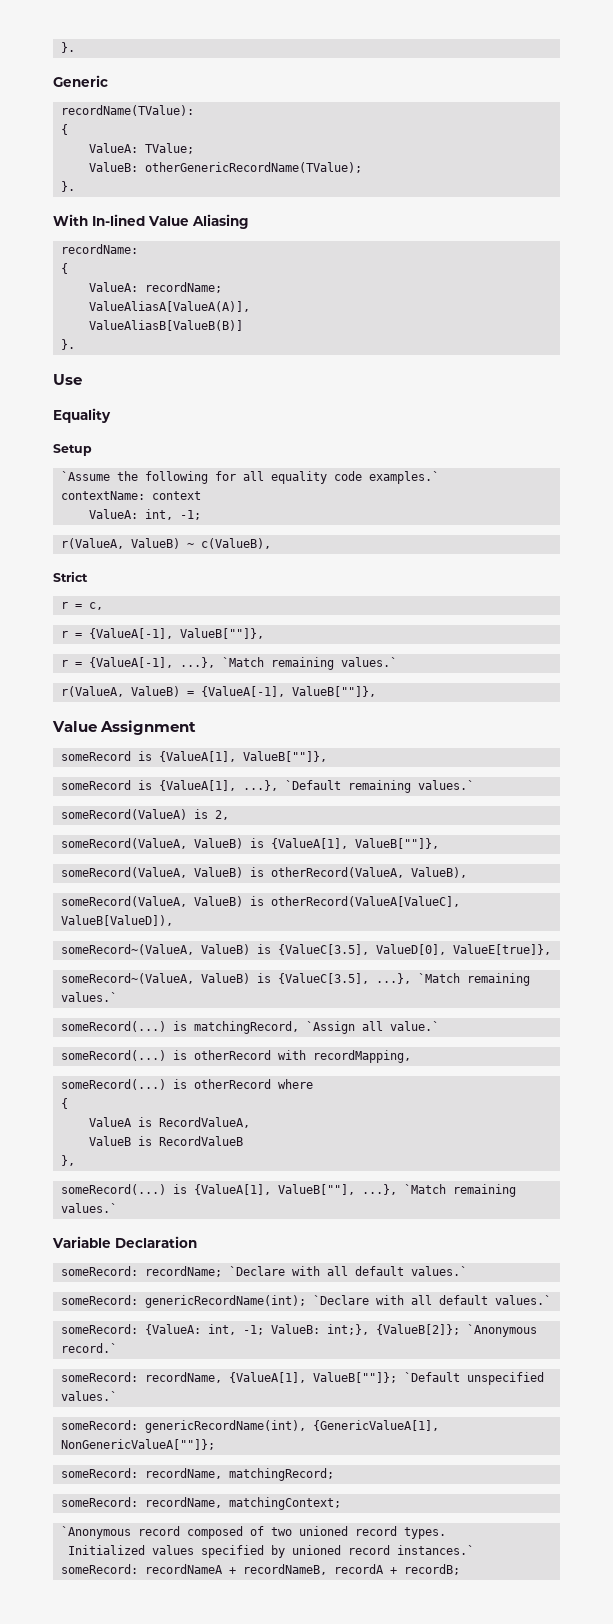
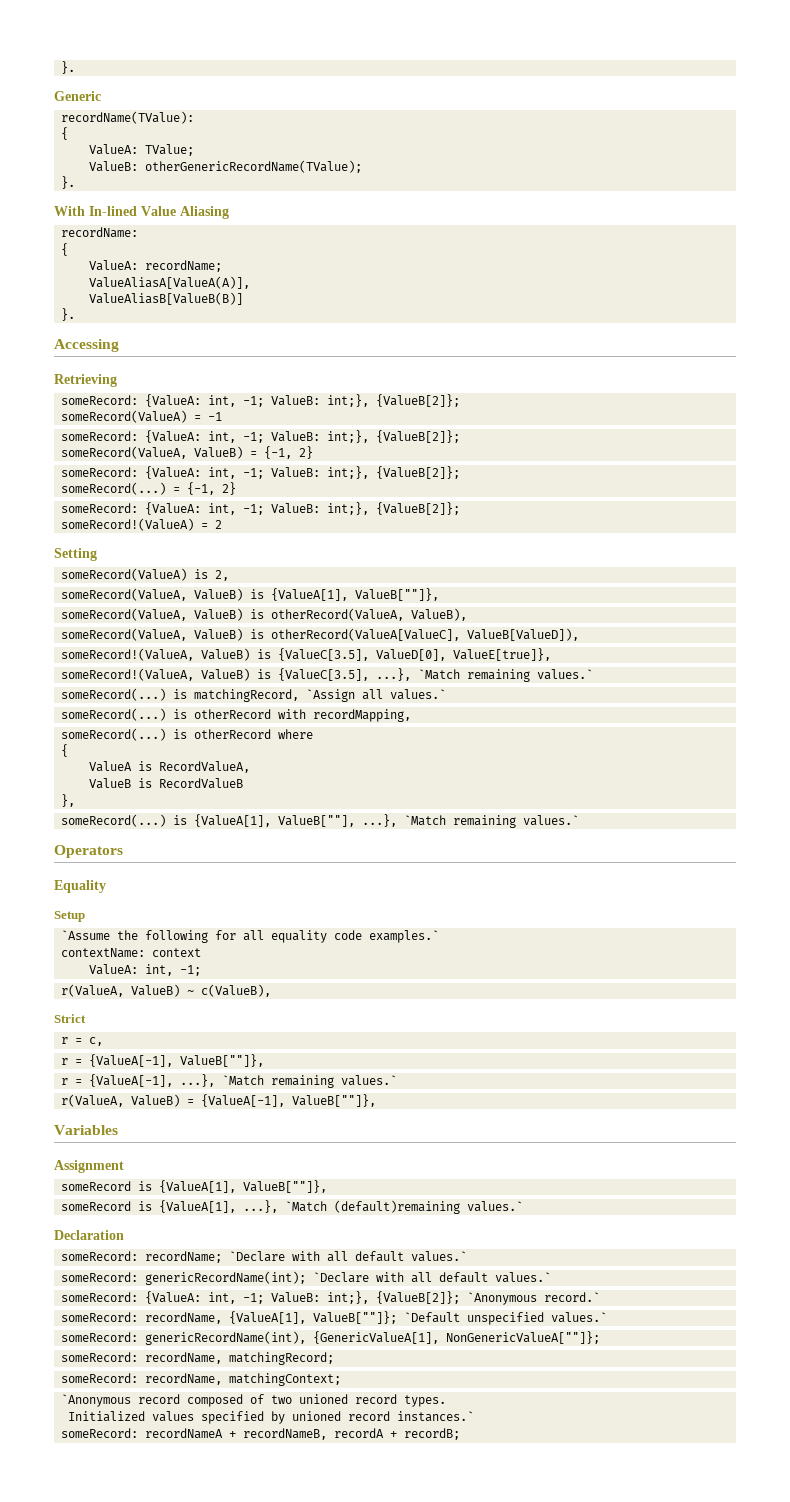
[53,374,82,385] Use -> [54,339,119,352] [54,374,117,387] [61,394,461,407] [61,410,223,423] [61,430,461,443] [61,446,314,459] [61,466,461,479] [61,482,237,495] [61,502,461,515] [61,518,223,531] [54,548,97,561] [61,568,230,581] [61,588,440,601] [61,608,468,621] [61,628,580,641] [61,648,552,661] [61,668,594,682] [61,688,447,702] [61,708,412,722] [61,728,314,741] [61,744,69,757] [89,761,251,773] [89,778,244,789] [61,794,76,807] [61,814,580,828] [54,845,123,858] Accessing // Retrieving // someRecord: {ValueA: int, -1; ValueB: int;}, {ValueB[2]}; // someRecord(ValueA) = -1 // someRecord: {ValueA: int, -1; ValueB: int;}, {ValueB[2]}; // someRecord(ValueA, ValueB) = {-1, 2} // someRecord: {ValueA: int, -1; ValueB: int;}, {ValueB[2]}; // someRecord(...) = {-1, 2} // someRecord: {ValueA: int, -1; ValueB: int;}, {ValueB[2]}; // someRecord!(ValueA) = 2 // Setting // someRecord(ValueA) is 2, // someRecord(ValueA, ValueB) is {ValueA[1], ValueB[""]}, // someRecord(ValueA, ValueB) is otherRecord(ValueA, ValueB), // someRecord(ValueA, ValueB) is otherRecord(ValueA[ValueC], ValueB[ValueD]), // someRecord!(ValueA, ValueB) is {ValueC[3.5], ValueD[0], ValueE[true]}, // someRecord!(ValueA, ValueB) is {ValueC[3.5], ...}, `Match remaining values.` // someRecord(...) is matchingRecord, `Assign all values.` // someRecord(...) is otherRecord with recordMapping, // someRecord(...) is otherRecord where // { // ValueA is RecordValueA, // ValueB is RecordValueB // }, // someRecord(...) is {ValueA[1], ValueB[""], ...}, `Match remaining values.` // Operators
[52,721,97,732] Value -> [54,1125,118,1135] Variables //
[284,780,474,793] [60,809,229,820] [60,838,439,849] [60,867,467,878] [60,896,460,907] [60,915,173,926] [60,944,551,955] [60,973,530,986] [60,992,117,1002] [60,1021,439,1034] [60,1050,411,1063] [60,1079,313,1090] [60,1098,68,1109] [88,1117,250,1128] [88,1136,243,1146] [60,1155,75,1166] [60,1184,516,1197] [60,1203,117,1213] [52,1236,111,1248] `Default remaining values.` // someRecord(ValueA) is 2, // someRecord(ValueA, ValueB) is {ValueA[1], ValueB[""]}, // someRecord(ValueA, ValueB) is otherRecord(ValueA, ValueB), // someRecord(ValueA, ValueB) is otherRecord(ValueA[ValueC], ValueB[ValueD]), // someRecord~(ValueA, ValueB) is {ValueC[3.5], ValueD[0], ValueE[true]}, // someRecord~(ValueA, ValueB) is {ValueC[3.5], ...}, `Match remaining values.` // someRecord(...) is matchingRecord, `Assign all value.` // someRecord(...) is otherRecord with recordMapping, // someRecord(...) is otherRecord where // { // ValueA is RecordValueA, // ValueB is RecordValueB // }, // someRecord(...) is {ValueA[1], ValueB[""], ...}, `Match remaining values.` // Variable -> [285,1200,524,1214] `Match (default)remaining values.` //

